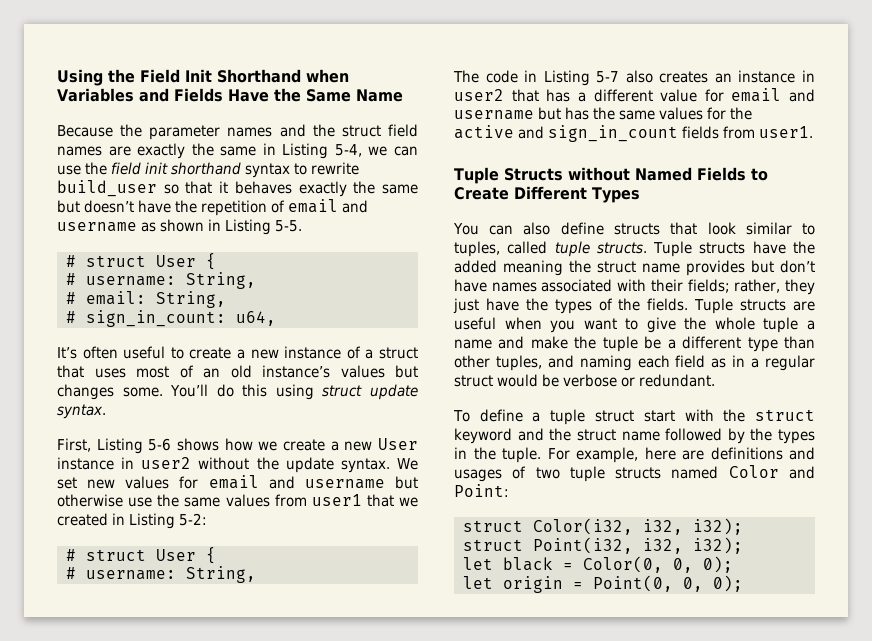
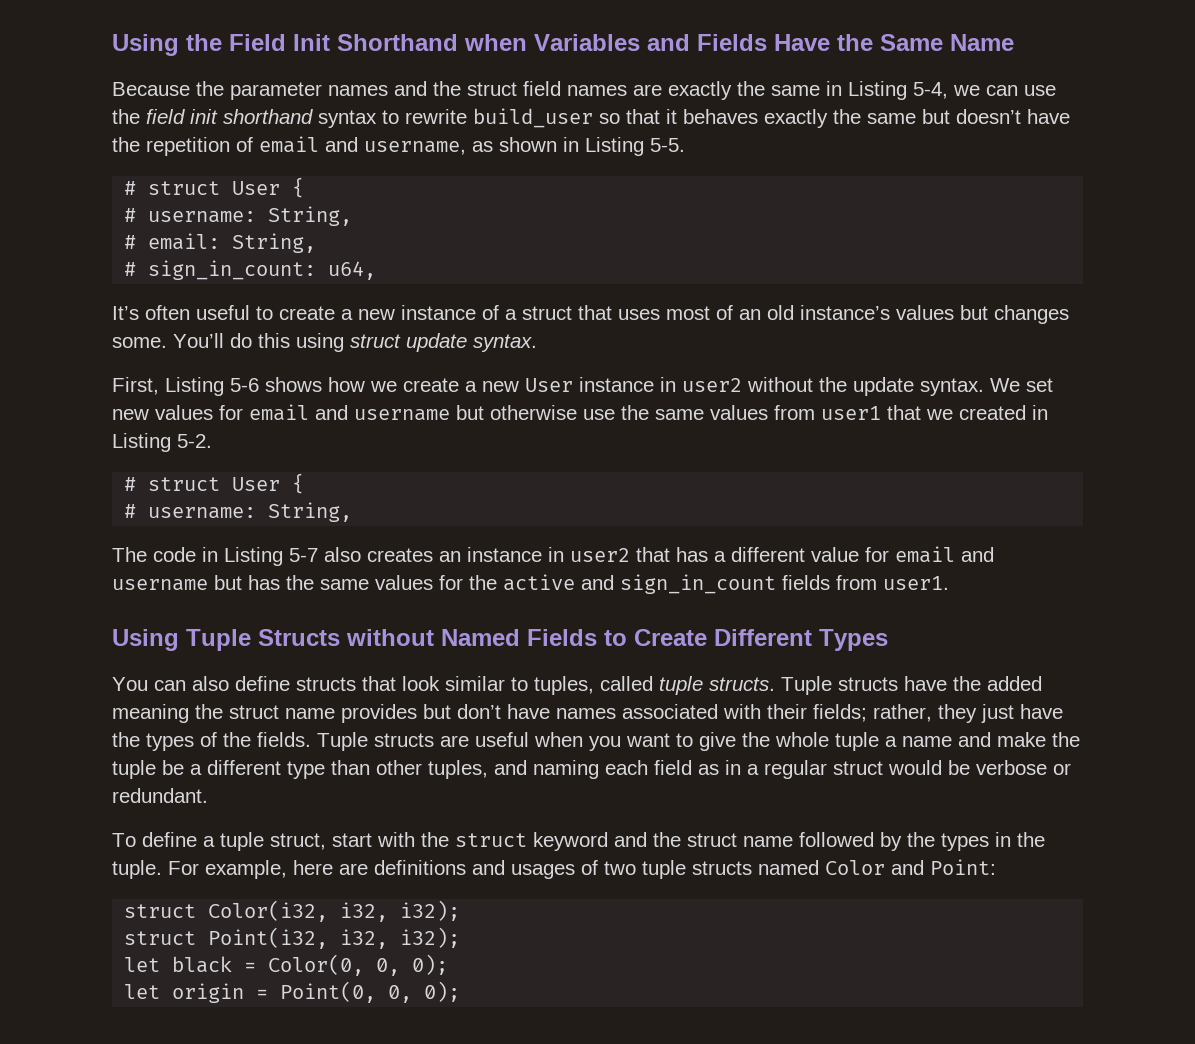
[57,222,137,232] username -> [364,141,466,155] username,
[179,513,208,526] 5-2: -> [177,434,212,448] 5-2.
(814, 132) none -> [112,629,179,651] Using
[594,410,634,422] struct -> [270,833,326,850] struct,

